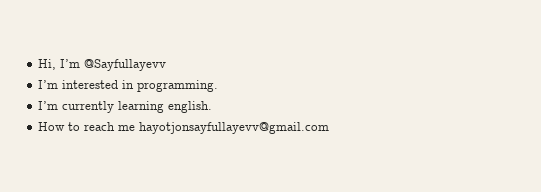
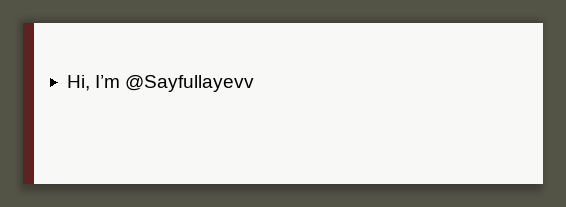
[38,80,219,92] [38,101,213,113] [38,122,330,134] // I’m interested in programming. // I’m currently learning english. // How to reach me hayotjonsayfullayevv@gmail.com -> (255, 83) none

